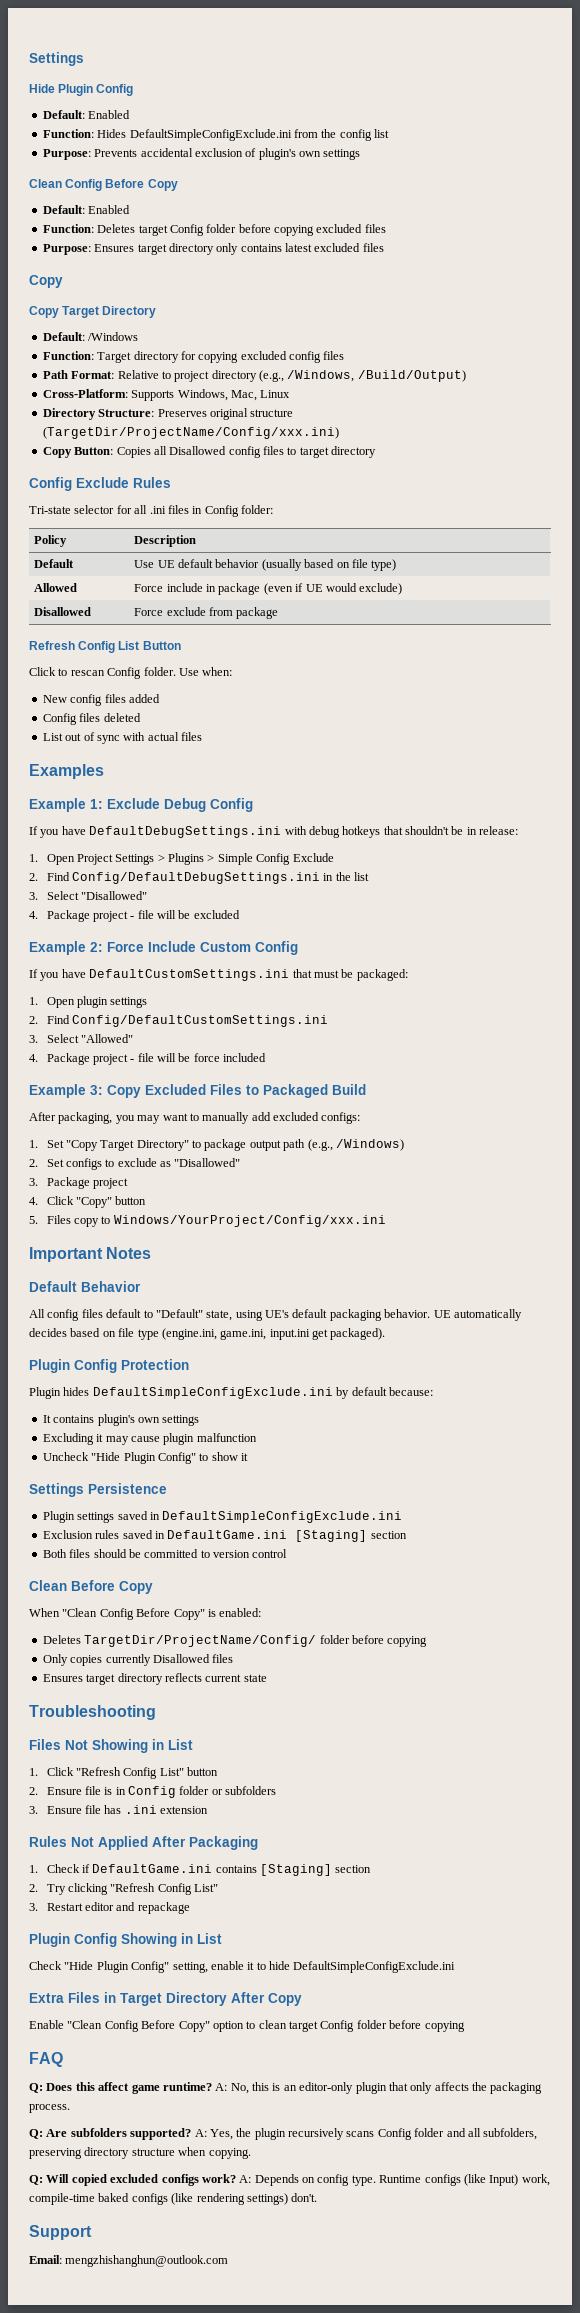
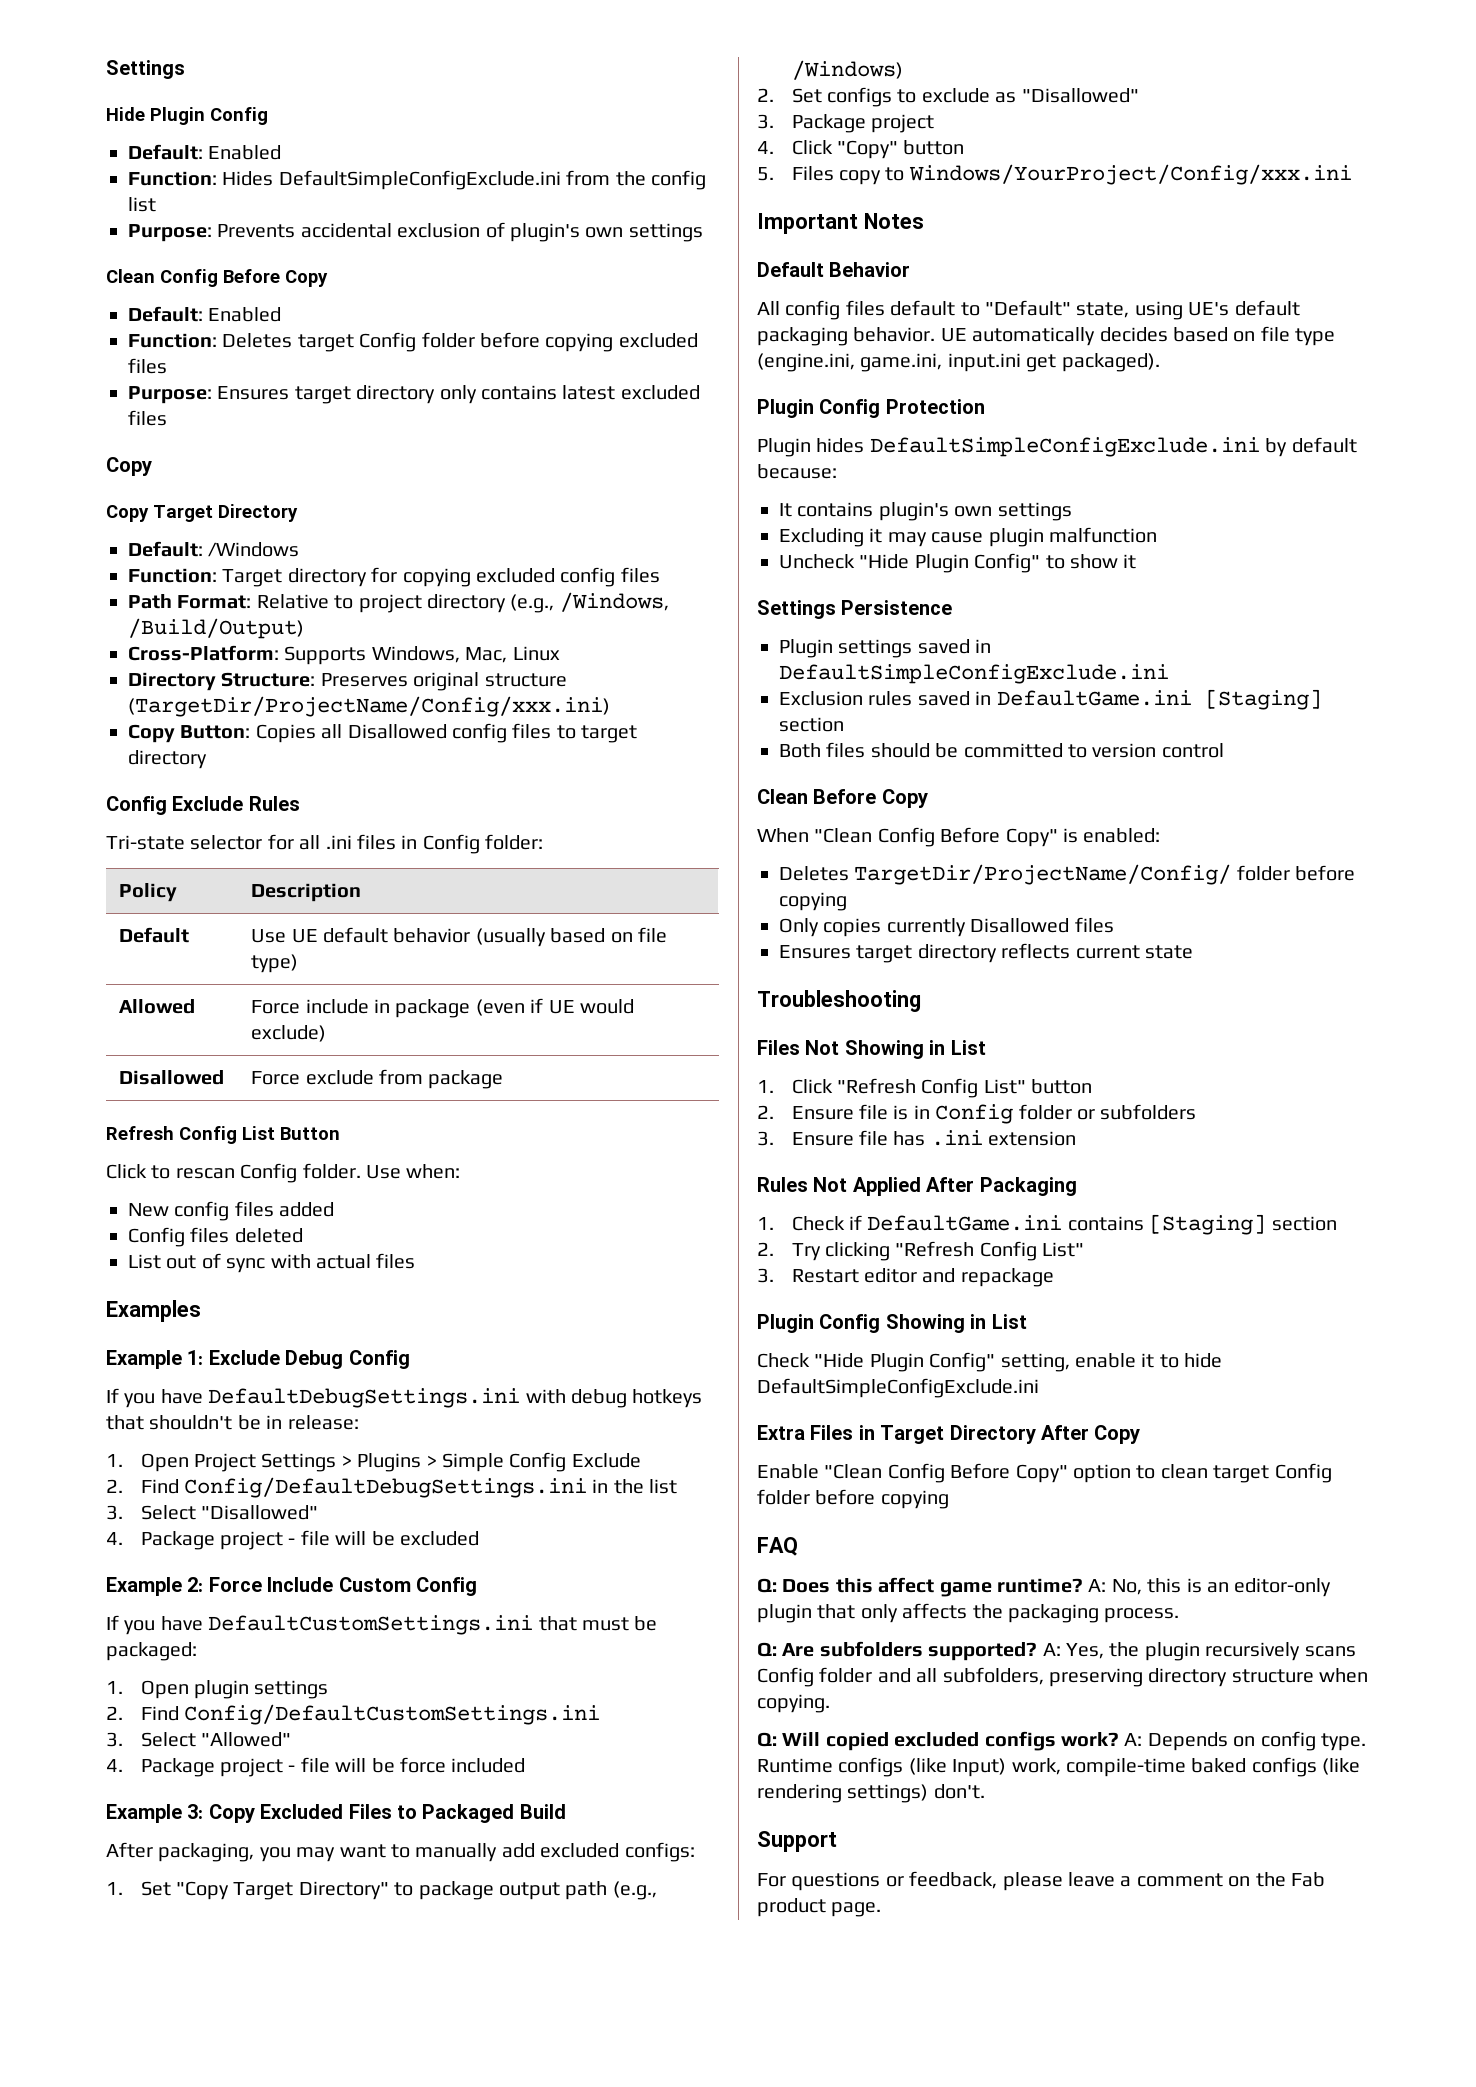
[29,2255,229,2267] Email: mengzhishanghun@outlook.com -> [757,1871,1325,1891] [757,1898,882,1917] For questions or feedback, please leave a comment on the Fab product page.

